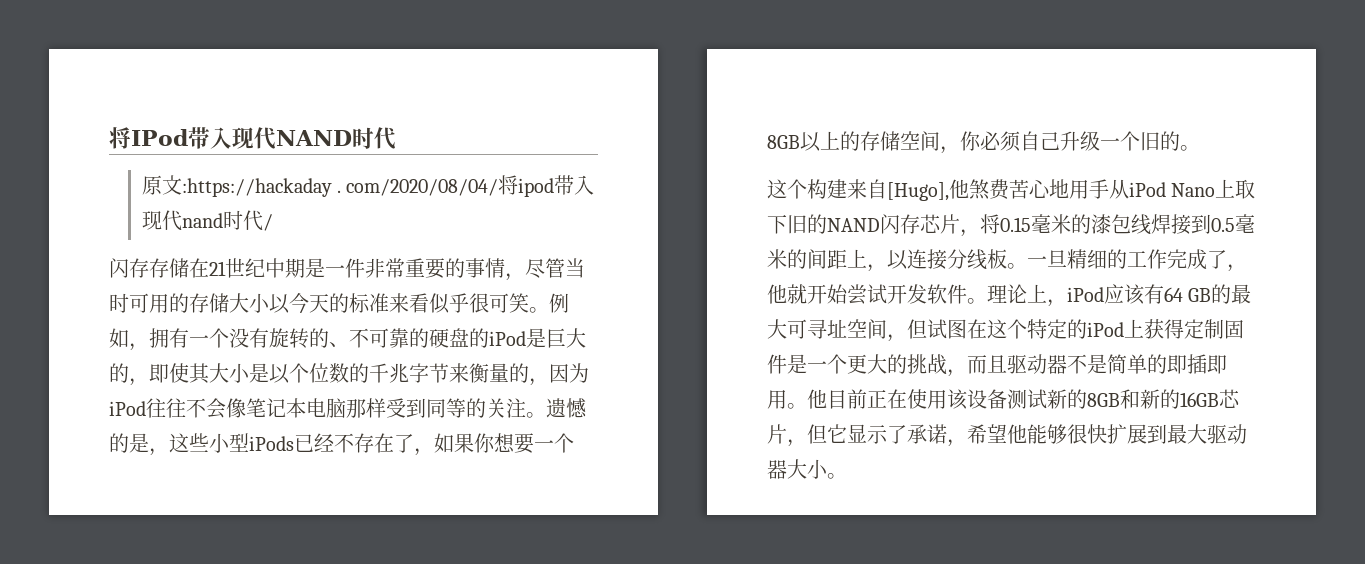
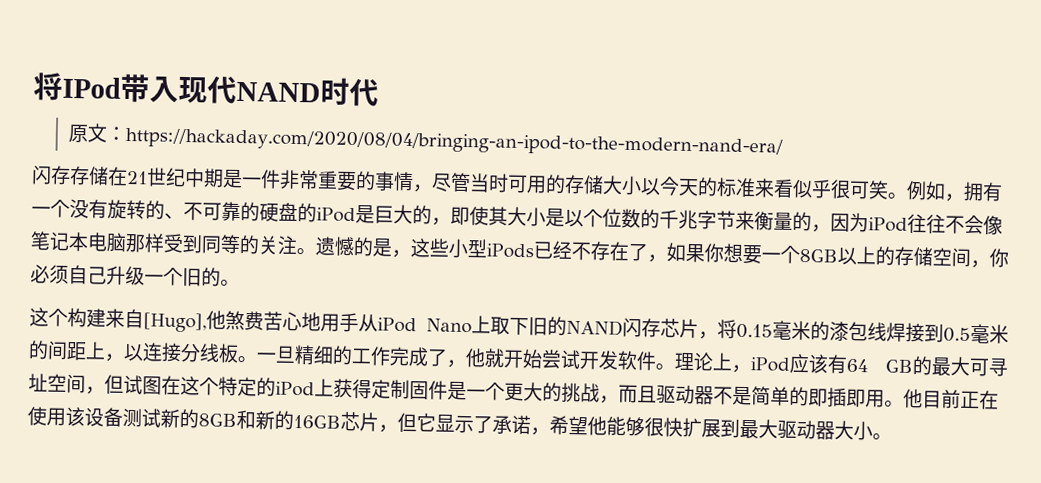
[181,175,595,197] [141,210,273,231] :https://hackaday . com/2020/08/04/将ipod带入现代nand时代/ -> [105,126,783,158] ：https://hackaday.com/2020/08/04/bringing-an-ipod-to-the-modern-nand-era/

